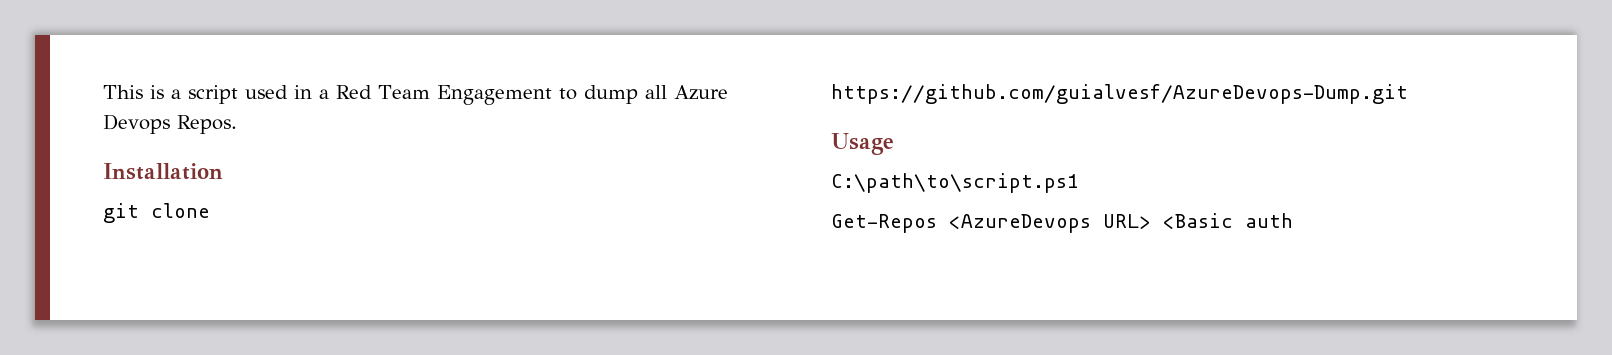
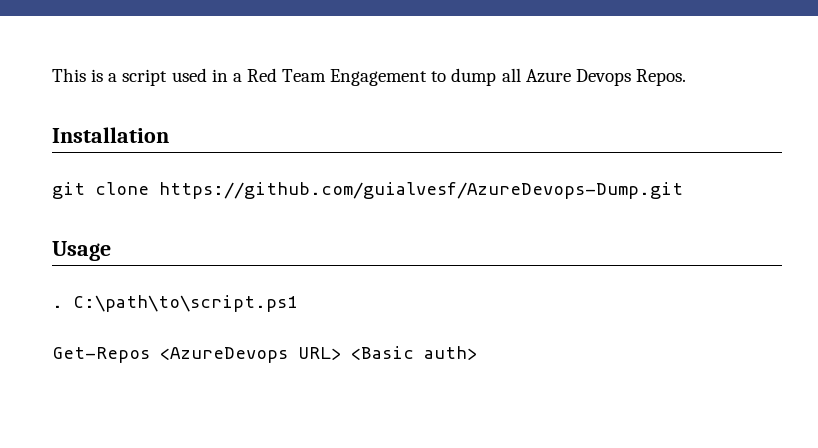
(894, 144) none -> [52,305,63,308] .
[1245,213,1293,228] auth -> [424,346,477,360] auth>

